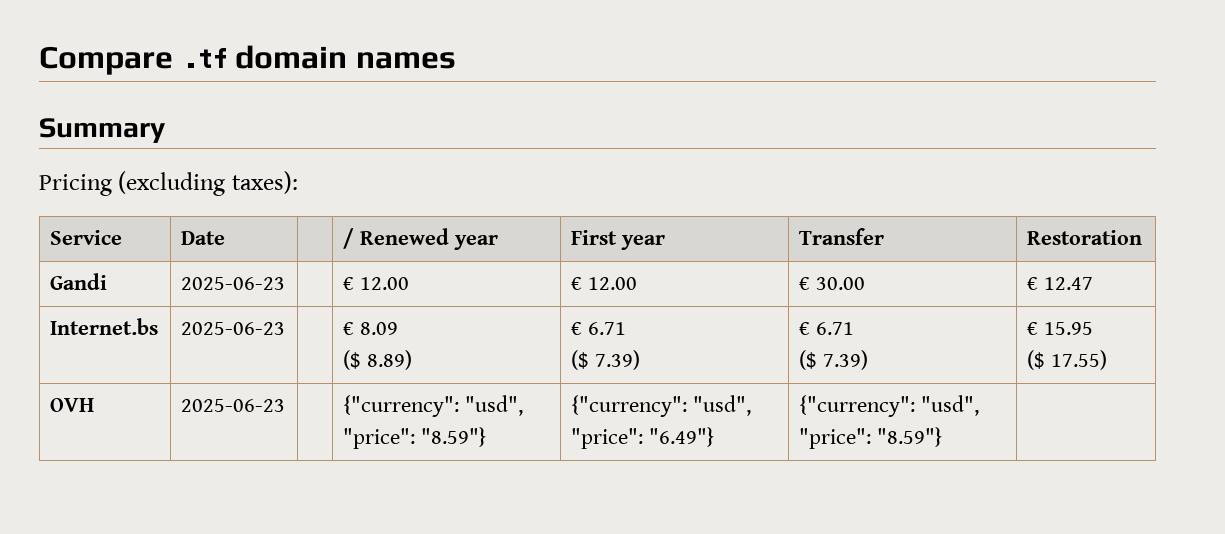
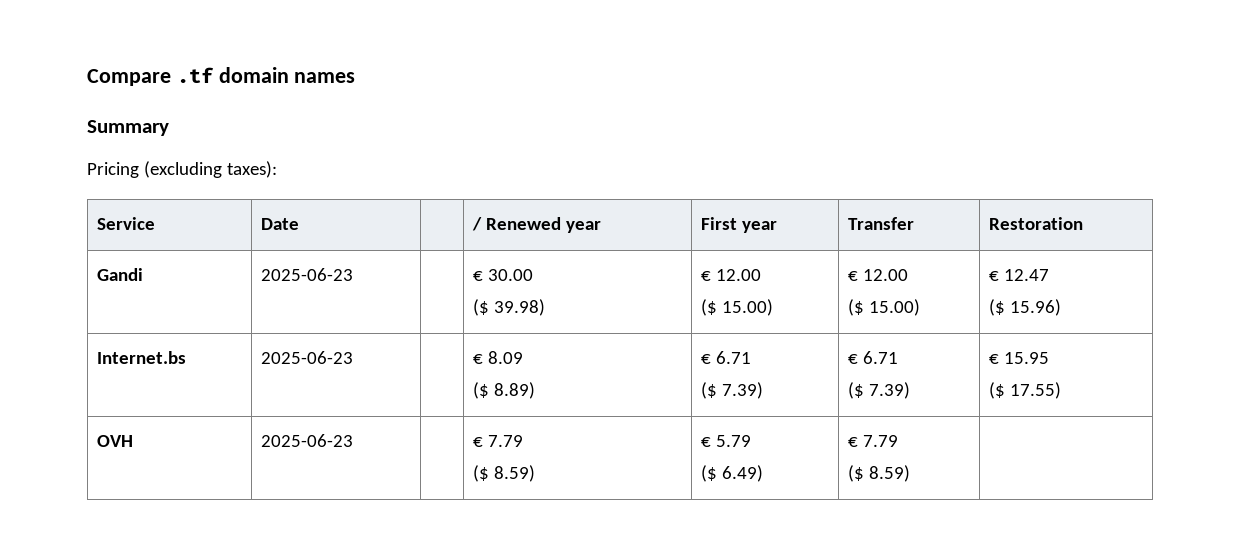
[360,277,410,290] [571,277,638,290] [799,277,866,290] 12.00 | € 12.00 | € 30.00 -> [487,269,533,281] [472,299,545,316] [700,269,761,281] [700,299,773,316] [847,269,908,281] [847,299,920,316] 30.00 // ($ 39.98) | € 12.00 // ($ 15.00) | € 12.00 // ($ 15.00)
(1094, 283) none -> [988,299,1061,316] // ($ 15.96)
[343,395,524,417] [343,427,488,449] [571,395,752,417] [571,427,716,449] [799,395,980,417] [799,427,944,449] {"currency": "usd", "price": "8.59"} | {"currency": "usd", "price": "6.49"} | {"currency": "usd", "price": "8.59"} -> [472,435,523,447] [472,465,535,482] [700,435,751,447] [700,465,763,482] [847,435,898,447] [847,465,910,482] € 7.79 // ($ 8.59) | € 5.79 // ($ 6.49) | € 7.79 // ($ 8.59)

